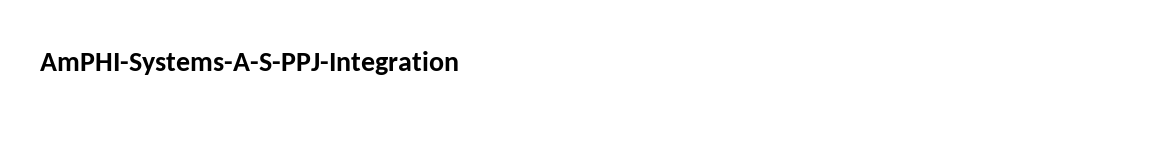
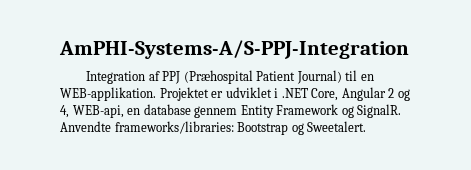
[40,51,459,75] AmPHI-Systems-A-S-PPJ-Integration -> [59,40,409,59] [86,70,374,84] [60,87,410,101] [60,104,402,118] [60,121,367,135] AmPHI-Systems-A/S-PPJ-Integration // Integration af PPJ (Præhospital Patient Journal) til en WEB-applikation. Projektet er udviklet i .NET Core, Angular 2 og 4, WEB-api, en database gennem Entity Framework og SignalR. Anvendte frameworks/libraries: Bootstrap og Sweetalert.

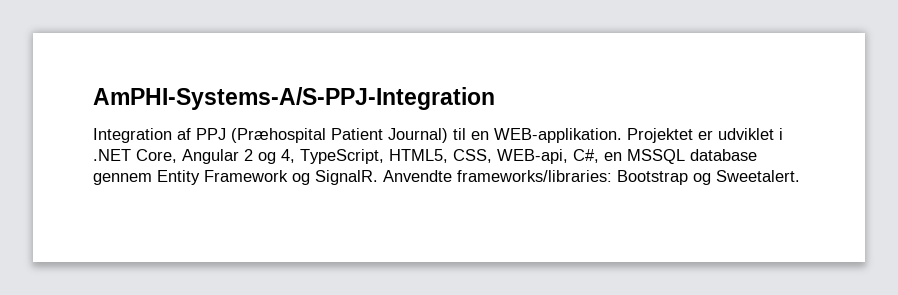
[72,105,141,118] WEB-api, en -> [300,149,685,164] TypeScript, HTML5, CSS, WEB-api, C#, en MSSQL

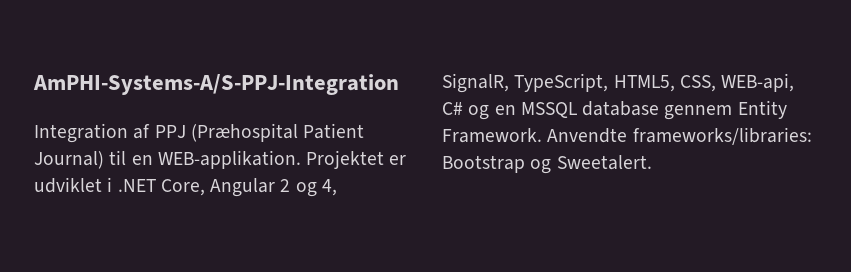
(295, 156) none -> [442,73,509,93] SignalR,
[573,149,599,163] C#, -> [442,102,490,120] C# og
[204,170,378,185] Framework og SignalR. -> [442,128,542,143] Framework.

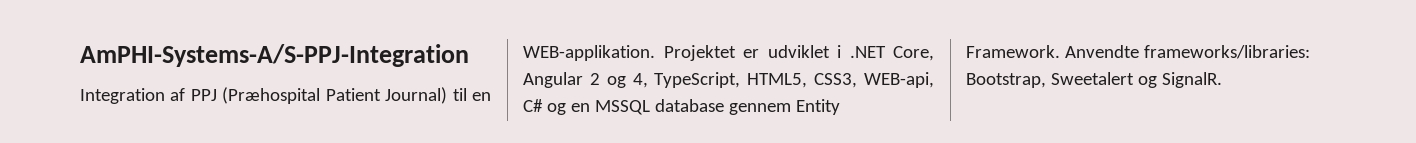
[442,73,509,93] SignalR, -> (648, 80) none
[679,75,716,92] CSS, -> [814,73,858,88] CSS3,
[442,155,652,174] Bootstrap og Sweetalert. -> [966,72,1222,88] Bootstrap, Sweetalert og SignalR.

